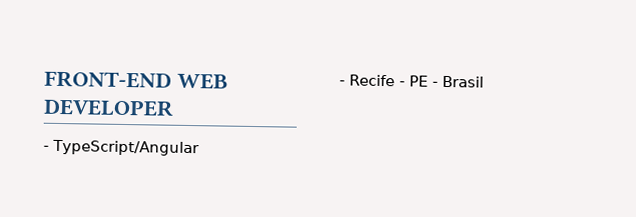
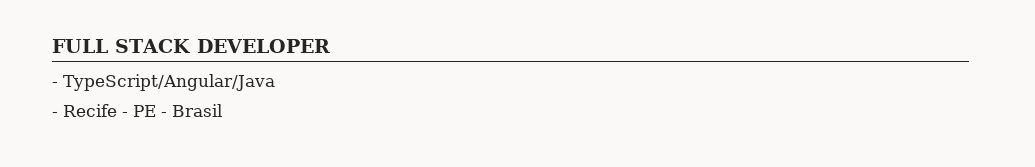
[44,70,228,90] FRONT-END WEB -> [52,39,191,53] FULL STACK
[52,139,200,157] TypeScript/Angular -> [63,74,275,91] TypeScript/Angular/Java

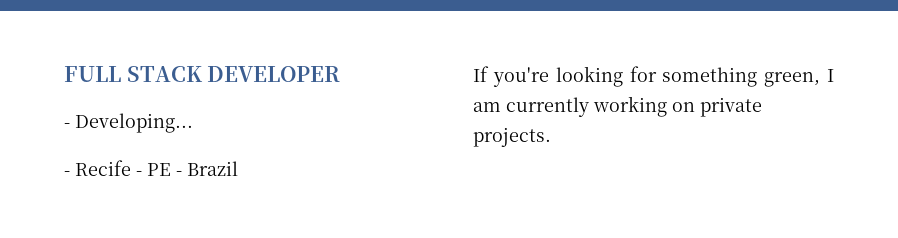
[63,74,275,91] TypeScript/Angular/Java -> [75,113,193,133] Developing...
[172,104,222,117] Brasil -> [187,161,238,176] [473,66,834,87] [473,96,762,117] [473,127,551,147] Brazil // If you're looking for something green, I am currently working on private projects.

